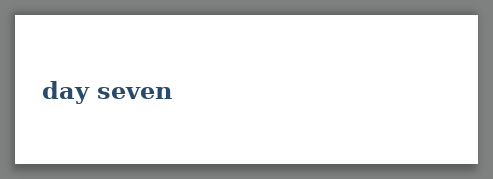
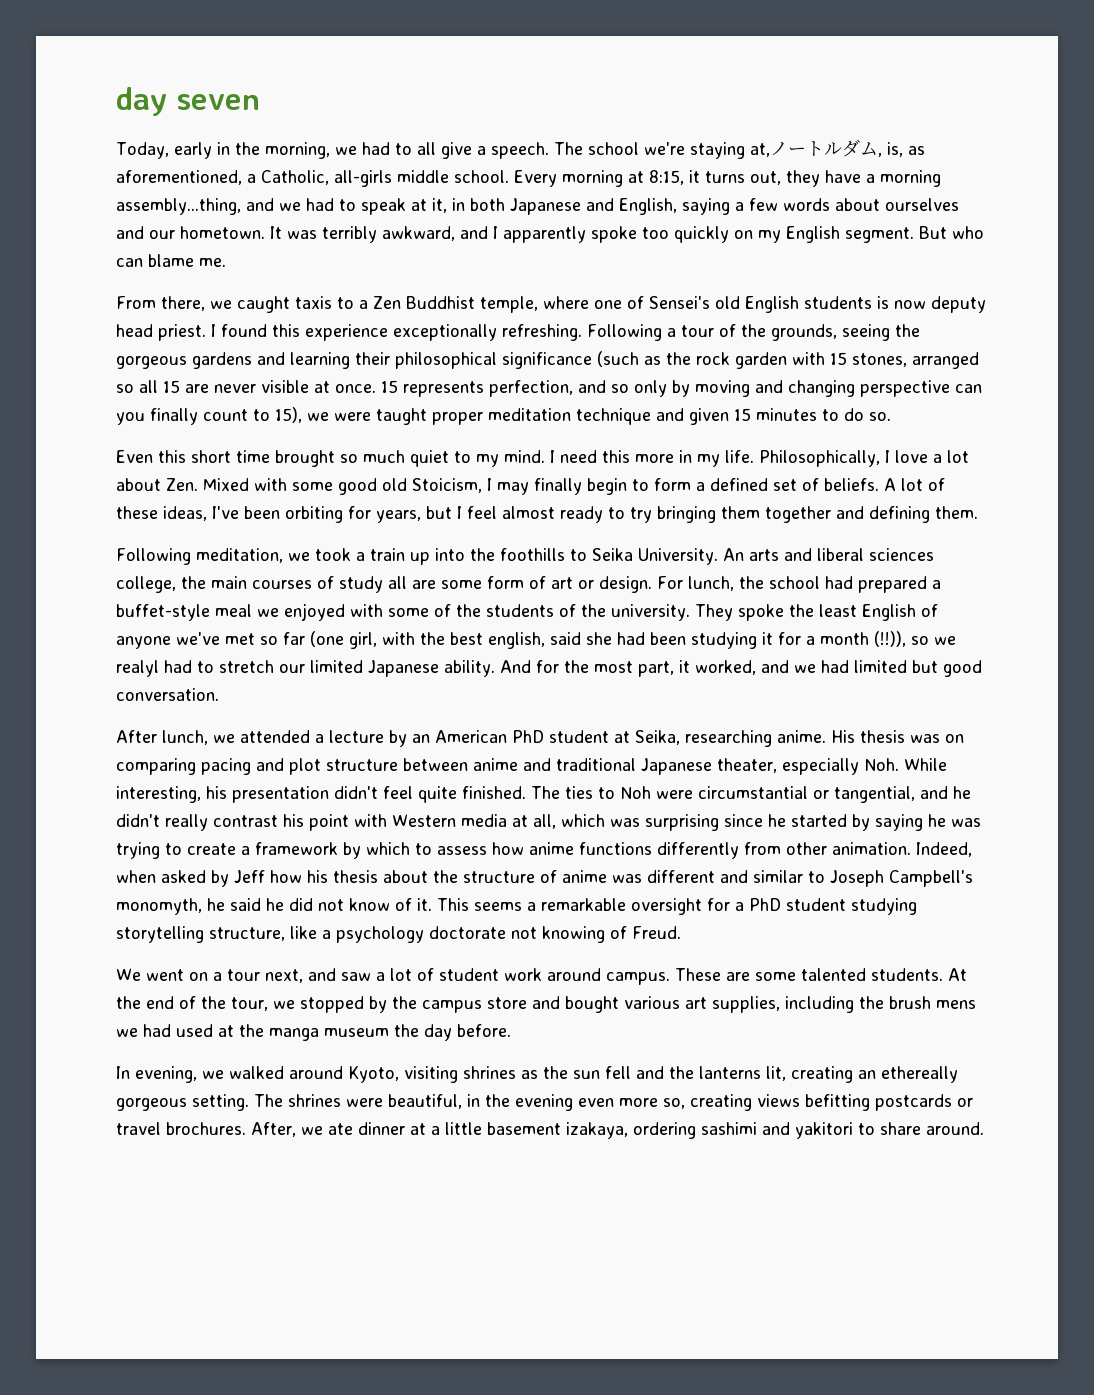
(172, 93) none -> [116,139,925,159] [116,170,941,187] [116,198,959,215] [116,226,984,243] [116,254,226,267] [116,296,986,313] [116,324,920,341] [116,351,979,369] [116,380,982,397] [116,407,891,425] [116,450,969,467] [116,478,945,495] [116,506,978,523] [116,548,934,565] [116,576,941,593] [116,603,938,621] [116,631,956,649] [116,660,982,677] [116,688,219,701] [116,730,964,747] [116,758,947,775] [116,786,971,803] [116,814,981,831] [116,842,972,859] [116,870,973,887] [116,898,917,915] [116,926,681,943] [116,968,967,985] [116,996,976,1013] [116,1024,511,1041] [116,1066,958,1083] [116,1094,973,1111] [116,1122,984,1139] // Today, early in the morning, we had to all give a speech. The school we're staying at,ノートルダム, is, as aforementioned, a Catholic, all-girls middle school. Every morning at 8:15, it turns out, they have a morning assembly...thing, and we had to speak at it, in both Japanese and English, saying a few words about ourselves and our hometown. It was terribly awkward, and I apparently spoke too quickly on my English segment. But who can blame me. // From there, we caught taxis to a Zen Buddhist temple, where one of Sensei's old English students is now deputy head priest. I found this experience exceptionally refreshing. Following a tour of the grounds, seeing the gorgeous gardens and learning their philosophical significance (such as the rock garden with 15 stones, arranged so all 15 are never visible at once. 15 represents perfection, and so only by moving and changing perspective can you finally count to 15), we were taught proper meditation technique and given 15 minutes to do so. // Even this short time brought so much quiet to my mind. I need this more in my life. Philosophically, I love a lot about Zen. Mixed with some good old Stoicism, I may finally begin to form a defined set of beliefs. A lot of these ideas, I've been orbiting for years, but I feel almost ready to try bringing them together and defining them. // Following meditation, we took a train up into the foothills to Seika University. An arts and liberal sciences college, the main courses of study all are some form of art or design. For lunch, the school had prepared a buffet-style meal we enjoyed with some of the students of the university. They spoke the least English of anyone we've met so far (one girl, with the best english, said she had been studying it for a month (!!)), so we realyl had to stretch our limited Japanese ability. And for the most part, it worked, and we had limited but good conversation. // After lunch, we attended a lecture by an American PhD student at Seika, researching anime. His thesis was on comparing pacing and plot structure between anime and traditional Japanese theater, especially Noh. While interesting, his presentation didn't feel quite finished. The ties to Noh were circumstantial or tangential, and he didn't really contrast his point with Western media at all, which was surprising since he started by saying he was trying to create a framework by which to assess how anime functions differently from other animation. Indeed, when asked by Jeff how his thesis about the structure of anime was different and similar to Joseph Campbell's monomyth, he said he did not know of it. This seems a remarkable oversight for a PhD student studying storytelling structure, like a psychology doctorate not knowing of Freud. // We went on a tour next, and saw a lot of student work around campus. These are some talented students. At the end of the tour, we stopped by the campus store and bought various art supplies, including the brush mens we had used at the manga museum the day before. // In evening, we walked around Kyoto, visiting shrines as the sun fell and the lanterns lit, creating an ethereally gorgeous setting. The shrines were beautiful, in the evening even more so, creating views befitting postcards or travel brochures. After, we ate dinner at a little basement izakaya, ordering sashimi and yakitori to share around.

